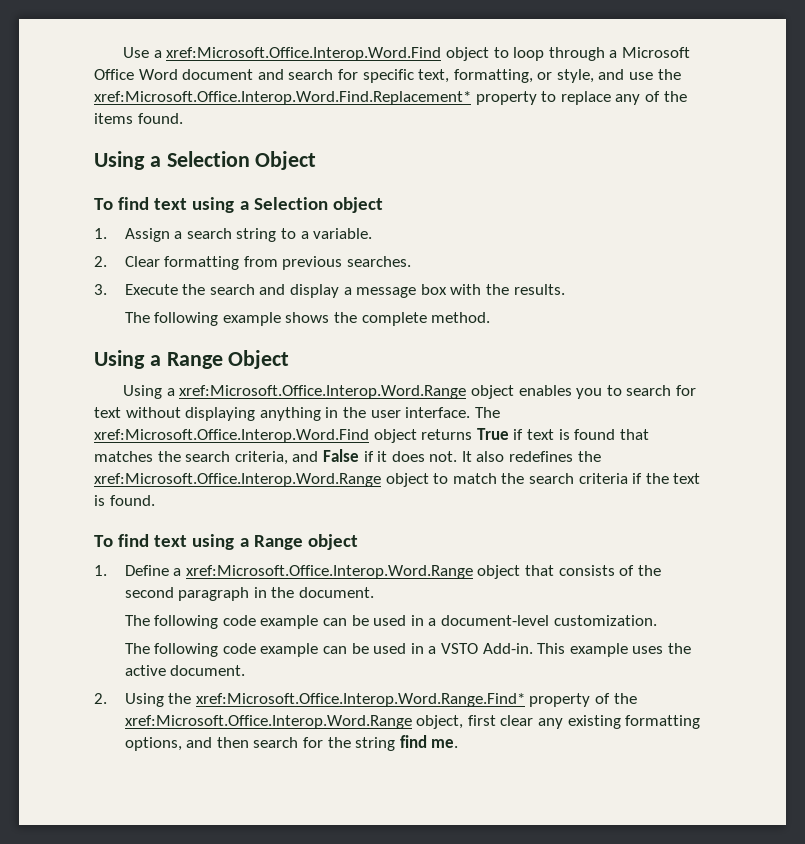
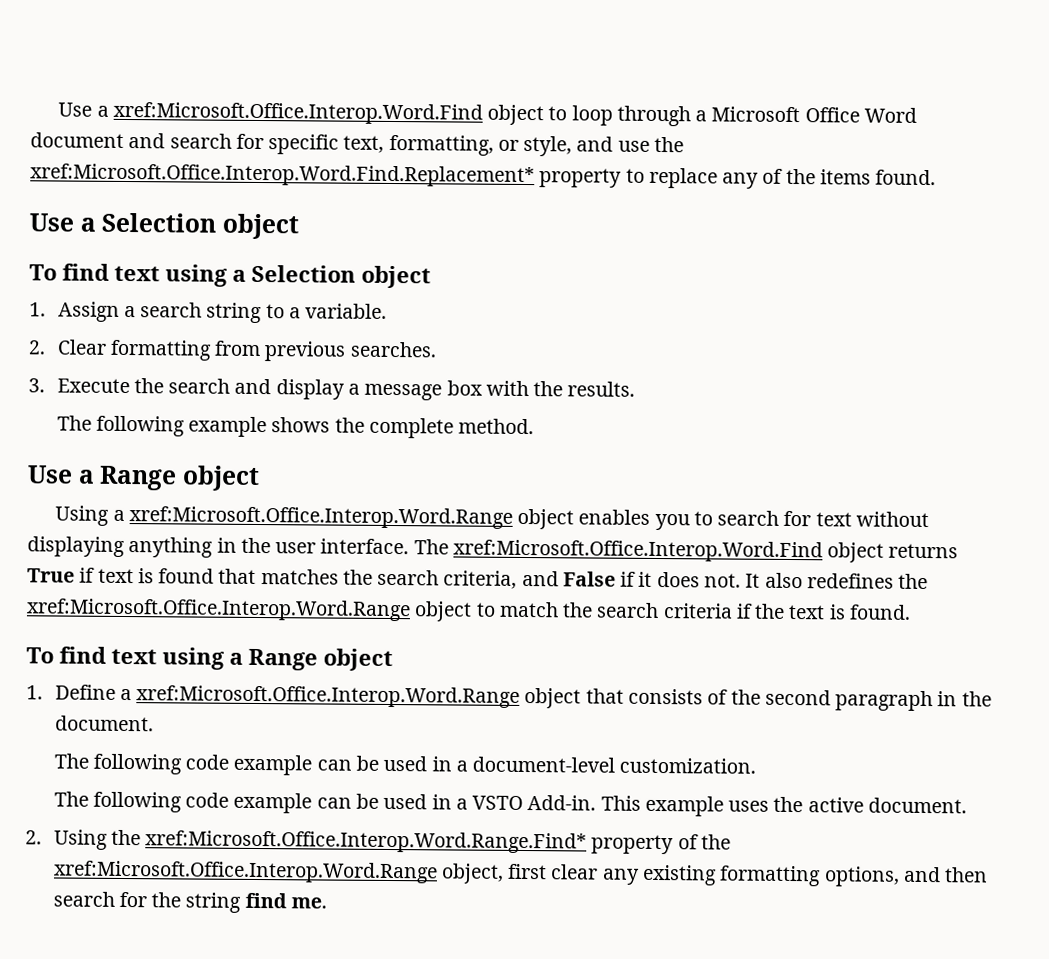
[94,151,317,170] Using a Selection Object -> [29,212,299,240] Use a Selection object
[94,350,290,369] Using a Range Object -> [27,465,260,492] Use a Range object

